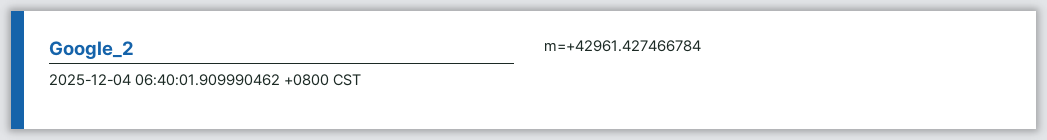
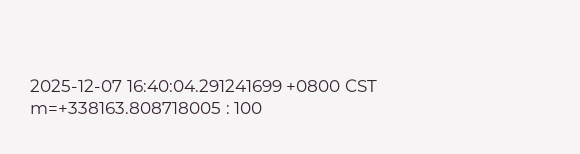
[49,41,134,59] [49,74,362,86] [544,40,701,52] Google_2 // 2025-12-04 06:40:01.909990462 +0800 CST m=+42961.427466784 -> [30,79,377,92] [30,102,263,114] 2025-12-07 16:40:04.291241699 +0800 CST m=+338163.808718005 : 100

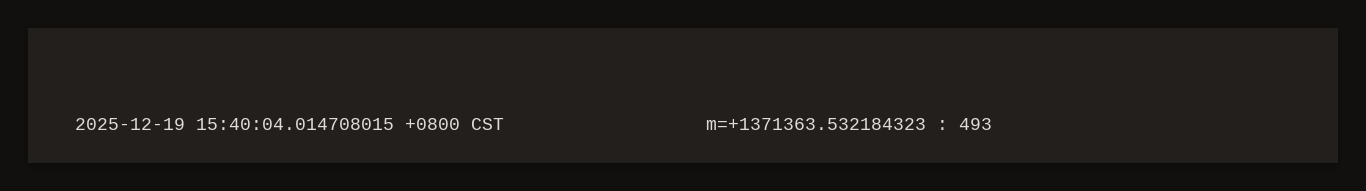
[30,79,377,92] [30,102,263,114] 2025-12-07 16:40:04.291241699 +0800 CST m=+338163.808718005 : 100 -> [75,118,992,130] 2025-12-19 15:40:04.014708015 +0800 CST m=+1371363.532184323 : 493

